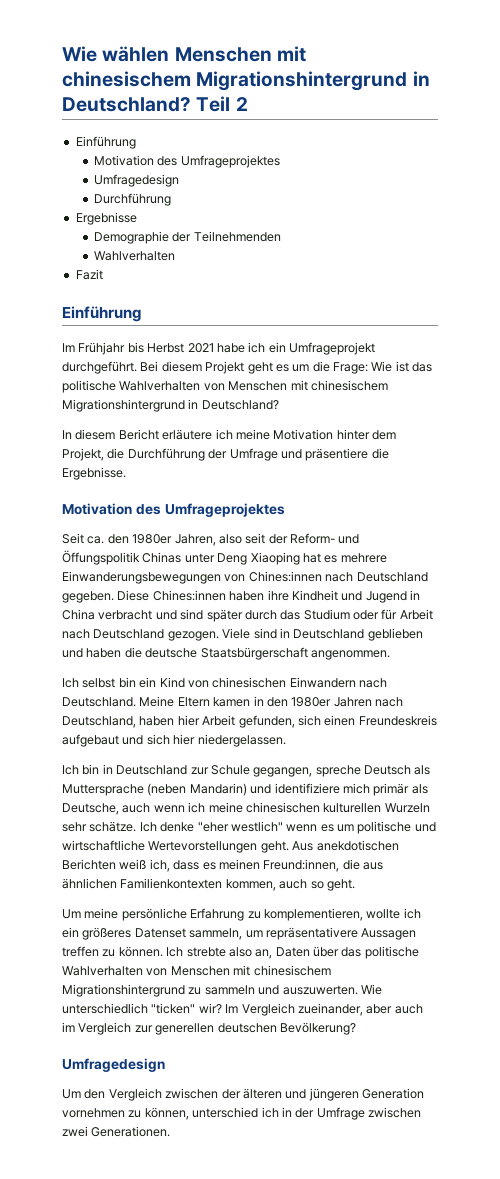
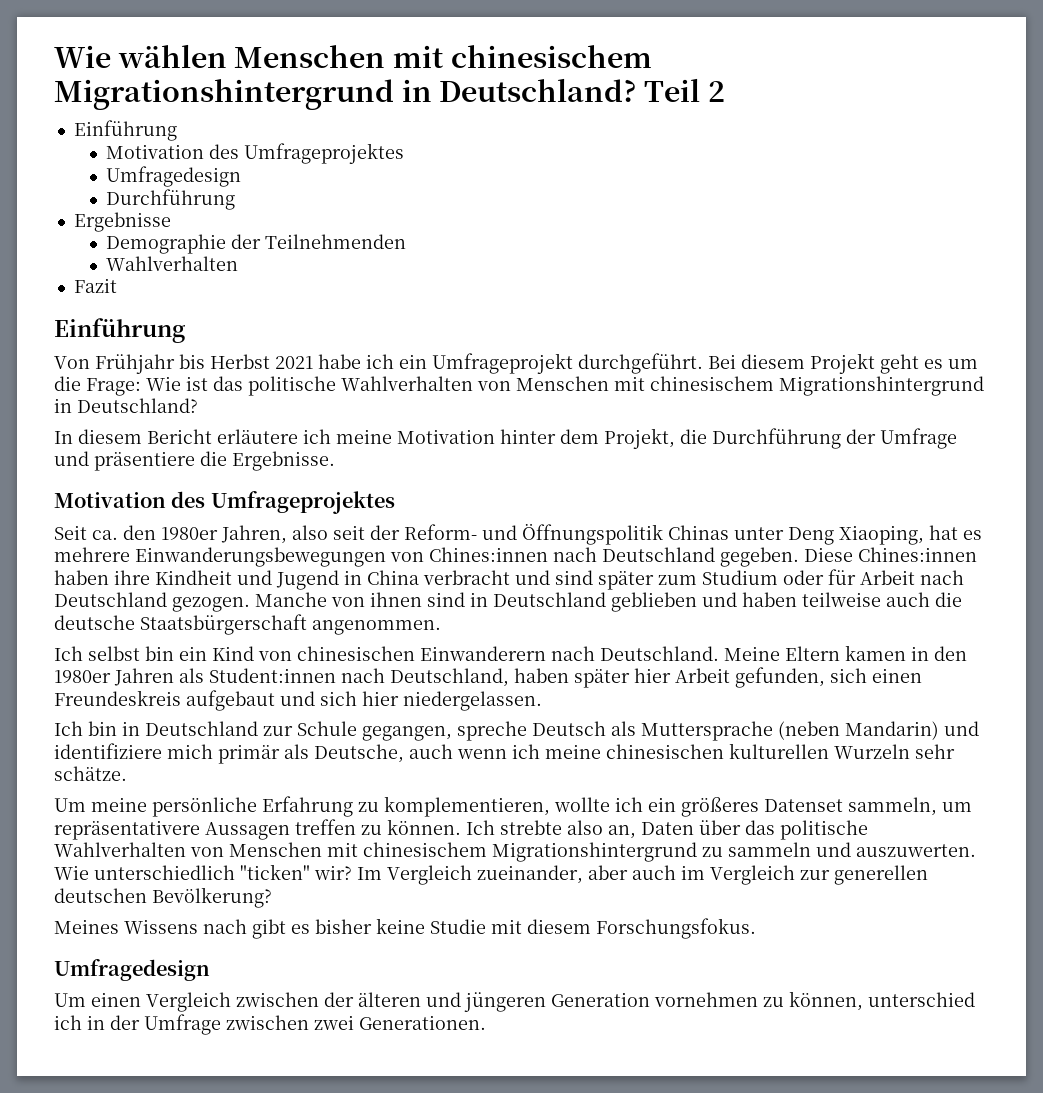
[62,343,75,352] Im -> [54,356,90,369] Von
[62,550,140,565] Öffungspolitik -> [522,524,663,545] Öffnungspolitik
[250,552,300,565] Xiaoping -> [839,525,924,545] Xiaoping,
[244,610,301,620] durch das -> [658,575,697,585] zum
[222,628,251,639] Viele -> [255,592,422,607] Manche von ihnen
(122, 653) none -> [802,592,930,607] teilweise auch
[289,677,356,688] Einwandern -> [420,646,546,661] Einwanderern
(372, 702) none -> [179,668,336,683] als Student:innen
(175, 721) none -> [574,669,630,688] später
[139,821,436,834] [62,840,399,853] [62,859,383,872] [62,878,355,891] Ich denke "eher westlich" wenn es um politische und wirtschaftliche Wertevorstellungen geht. Aus anekdotischen Berichten weiß ich, dass es meinen Freund:innen, die aus ähnlichen Familienkontexten kommen, auch so geht. -> (127, 773) none
(356, 1028) none -> [54,918,756,939] // Meines Wissens nach gibt es bisher keine Studie mit diesem Forschungsfokus.
[84,1089,106,1099] den -> [91,992,141,1007] einen

